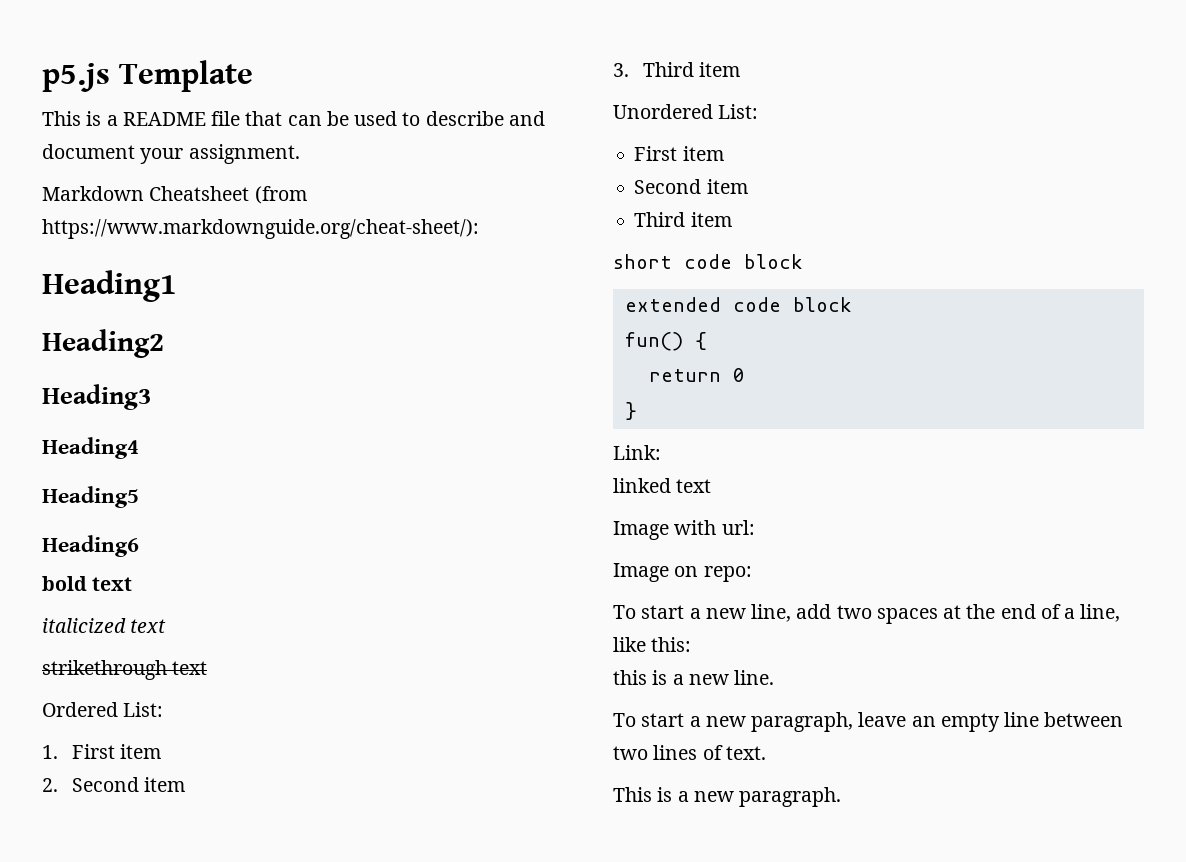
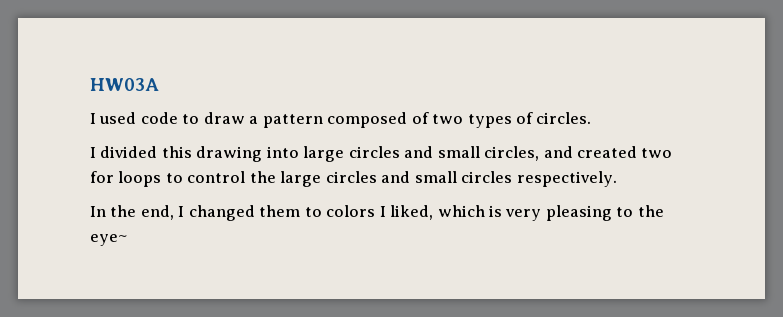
[42,60,253,92] [42,111,545,126] [42,144,300,164] [42,186,307,204] [42,219,479,239] [42,270,177,302] [42,329,164,358] [42,384,151,410] [42,437,139,459] [42,486,139,508] [42,535,139,557] [42,576,133,591] [42,618,167,633] [42,660,208,680] [42,702,164,717] [42,744,162,759] [42,777,186,792] [613,62,741,77] [613,104,759,119] [634,146,724,161] [634,179,748,194] [634,212,732,227] [613,254,803,269] [624,297,852,312] [624,332,707,351] [648,368,745,382] [624,402,637,420] [613,445,661,460] [613,478,712,493] [613,520,755,540] [613,563,752,582] [613,604,1121,624] [613,637,692,652] [613,670,775,685] [613,712,1124,732] [613,745,766,760] [613,787,842,807] p5.js Template // This is a README file that can be used to describe and document your assignment. // Markdown Cheatsheet (from https://www.markdownguide.org/cheat-sheet/): // Heading1 // Heading2 // Heading3 // Heading4 // Heading5 // Heading6 // bold text // italicized text // strikethrough text // Ordered List: // 1. First item // 2. Second item // 3. Third item // Unordered List: // First item // Second item // Third item // short code block // extended code block // fun() { // return 0 // } // Link: // linked text // Image with url: // Image on repo: // To start a new line, add two spaces at the end of a line, like this: // this is a new line. // To start a new paragraph, leave an empty line between two lines of text. // This is a new paragraph. -> [90,78,159,91] [90,112,592,128] [90,146,673,162] [90,171,617,187] [90,205,664,221] [90,234,127,246] HW03A // I used code to draw a pattern composed of two types of circles. // I divided this drawing into large circles and small circles, and created two for loops to control the large circles and small circles respectively. // In the end, I changed them to colors I liked, which is very pleasing to the eye~

